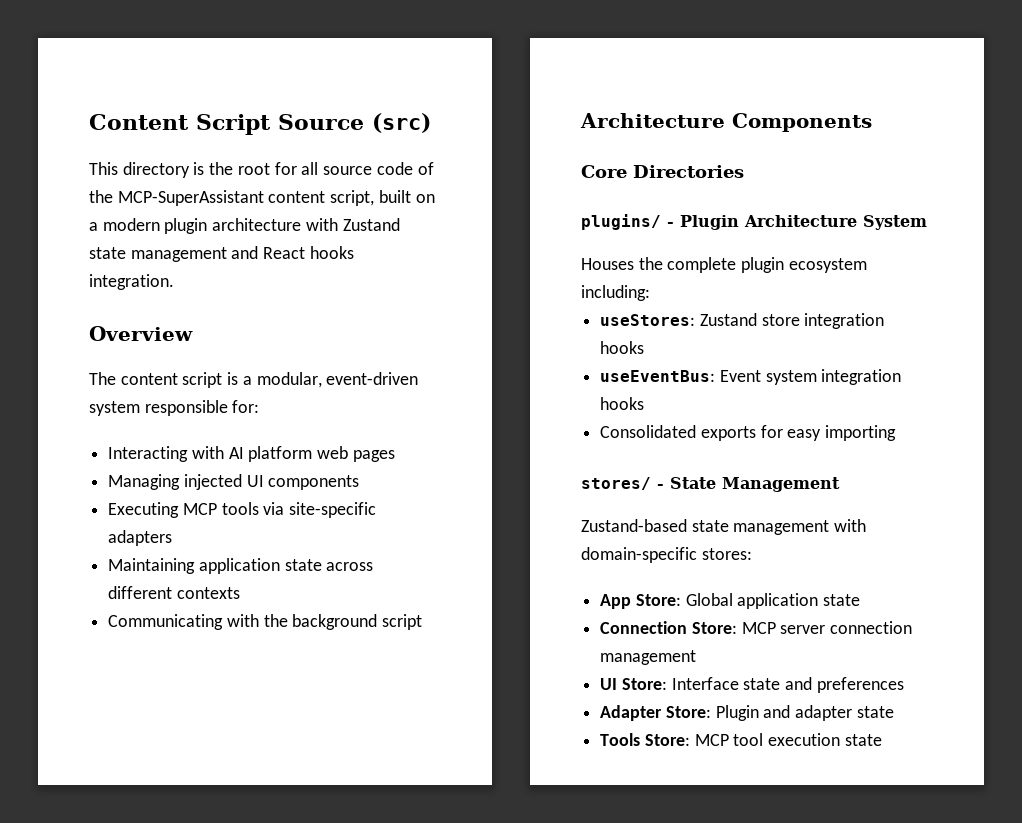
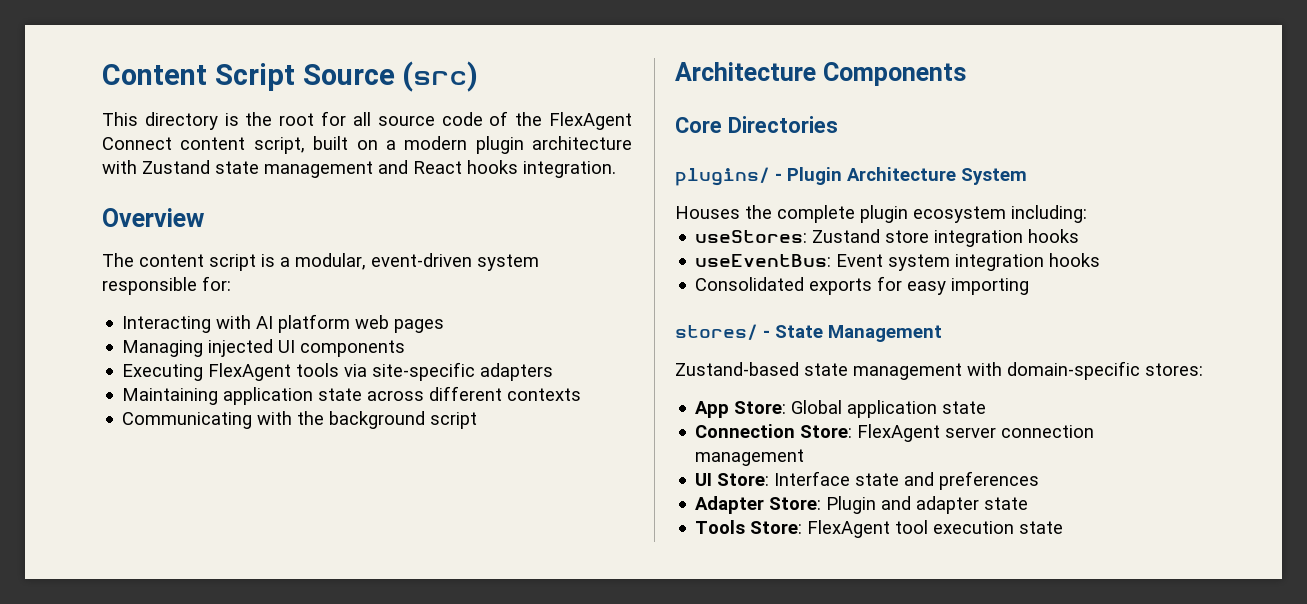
[117,190,264,206] MCP-SuperAssistant -> [549,112,632,130] [102,137,172,150] FlexAgent Connect
[182,503,217,515] MCP -> [208,363,292,381] FlexAgent
[741,622,776,634] MCP -> [857,424,941,442] FlexAgent
[694,734,729,746] MCP -> [807,520,891,538] FlexAgent

